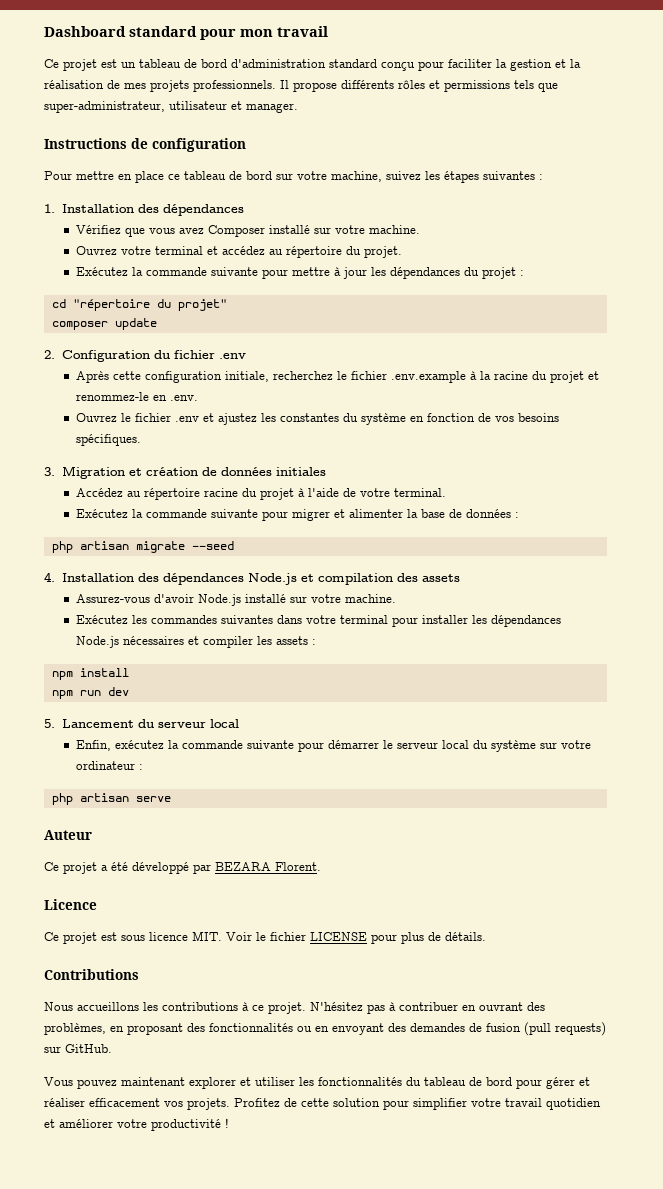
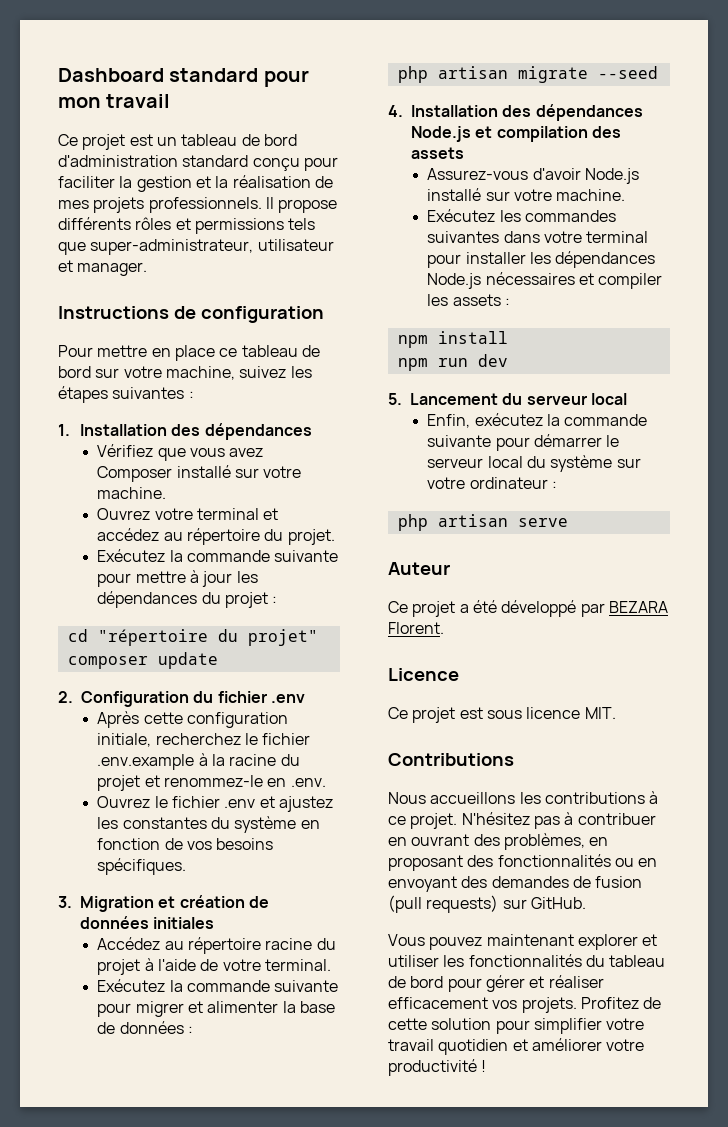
[226,932,486,944] Voir le fichier LICENSE pour plus de détails. -> (616, 713) none

